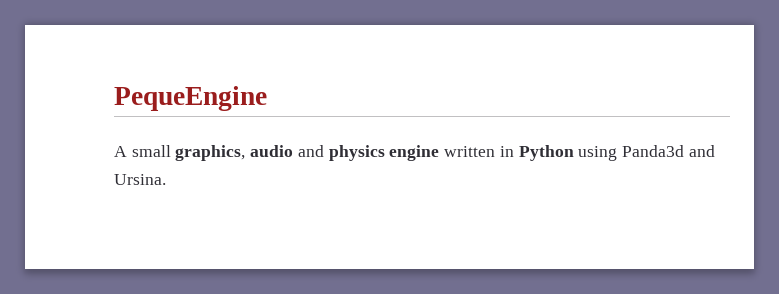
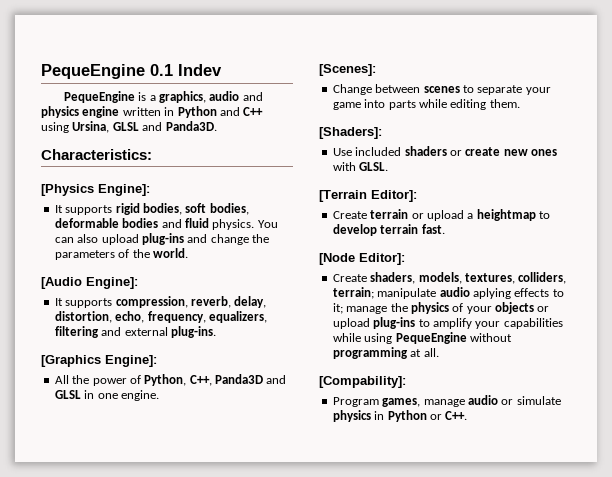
[114,86,267,111] [114,145,171,157] PequeEngine // A small -> [41,64,222,79] [63,91,156,103] PequeEngine 0.1 Indev // PequeEngine is a
[578,145,715,161] [114,174,166,185] using Panda3d and Ursina. -> [219,107,264,116] [41,121,217,133] [41,149,152,160] [41,184,150,196] [54,203,249,215] [54,218,278,230] [54,233,269,245] [54,248,188,260] [41,277,138,289] [54,296,267,308] [54,311,267,323] [54,326,216,338] [41,355,157,367] [54,374,287,386] [54,390,159,401] [319,64,376,76] [332,84,551,95] [332,99,520,110] [319,127,382,139] [332,146,557,156] [332,162,389,171] [319,190,417,202] [332,209,550,221] [332,224,445,236] [319,253,405,265] [332,272,567,284] [332,287,564,299] [332,302,550,314] [332,317,563,329] [332,332,512,344] [332,347,439,359] [319,376,406,388] [332,395,561,407] [332,410,468,422] and C++ using Ursina, GLSL and Panda3D. // Characteristics: // [Physics Engine]: // It supports rigid bodies, soft bodies, deformable bodies and fluid physics. You can also upload plug-ins and change the parameters of the world. // [Audio Engine]: // It supports compression, reverb, delay, distortion, echo, frequency, equalizers, filtering and external plug-ins. // [Graphics Engine]: // All the power of Python, C++, Panda3D and GLSL in one engine. // [Scenes]: // Change between scenes to separate your game into parts while editing them. // [Shaders]: // Use included shaders or create new ones with GLSL. // [Terrain Editor]: // Create terrain or upload a heightmap to develop terrain fast. // [Node Editor]: // Create shaders, models, textures, colliders, terrain; manipulate audio aplying effects to it; manage the physics of your objects or upload plug-ins to amplify your capabilities while using PequeEngine without programming at all. // [Compability]: // Program games, manage audio or simulate physics in Python or C++.

